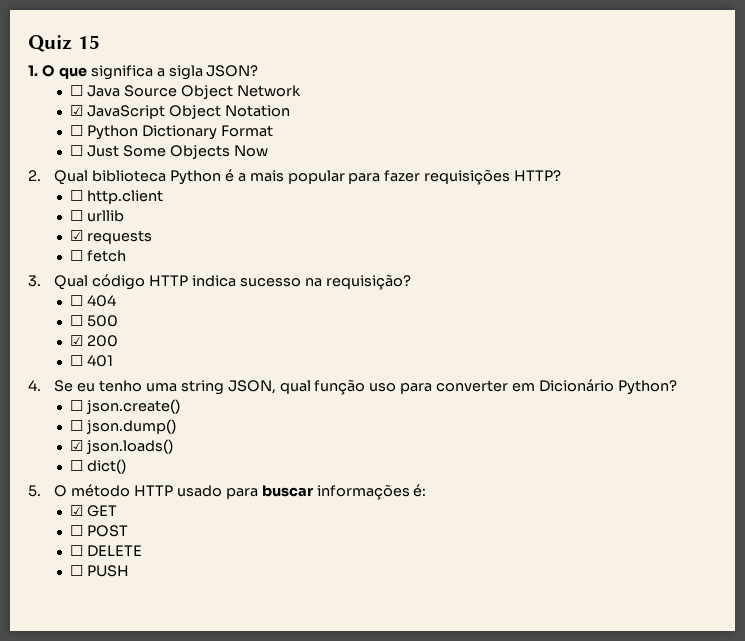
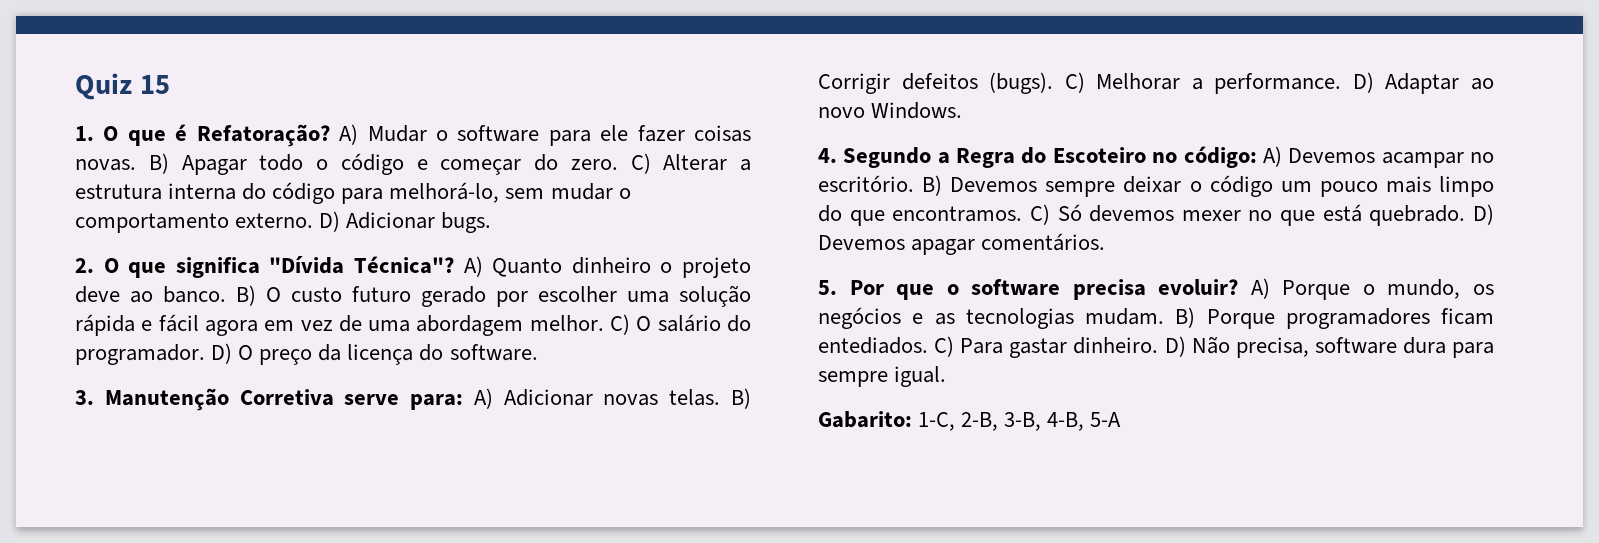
[90,65,259,80] [69,85,301,99] [69,105,290,119] [69,125,273,140] [69,145,268,159] [28,169,562,185] [69,190,163,204] [69,210,124,222] [69,230,152,244] [69,250,126,262] [28,274,411,290] [69,295,116,307] [69,315,118,327] [69,335,118,347] [69,355,113,367] [28,379,677,395] [69,399,180,414] [69,419,176,434] [69,439,173,454] [69,459,126,474] [28,484,427,500] [69,505,117,517] [69,525,128,537] [69,545,142,557] [69,565,129,577] significa a sigla JSON? // ☐ Java Source Object Network // ☑ JavaScript Object Notation // ☐ Python Dictionary Format // ☐ Just Some Objects Now // 2. Qual biblioteca Python é a mais popular para fazer requisições HTTP? // ☐ http.client // ☐ urllib // ☑ requests // ☐ fetch // 3. Qual código HTTP indica sucesso na requisição? // ☐ 404 // ☐ 500 // ☑ 200 // ☐ 401 // 4. Se eu tenho uma string JSON, qual função uso para converter em Dicionário Python? // ☐ json.create() // ☐ json.dump() // ☑ json.loads() // ☐ dict() // 5. O método HTTP usado para buscar informações é: // ☑ GET // ☐ POST // ☐ DELETE // ☐ PUSH -> [175,124,751,147] [75,153,751,175] [75,182,631,204] [75,211,492,233] [75,256,752,278] [75,285,751,307] [75,314,751,336] [75,343,538,365] [75,388,752,411] [818,72,1494,94] [818,102,963,119] [818,146,1494,168] [818,175,1494,197] [818,204,1494,226] [818,233,1106,255] [818,278,1494,300] [818,307,1494,329] [818,336,1494,358] [818,366,947,387] [818,411,1122,431] é Refatoração? A) Mudar o software para ele fazer coisas novas. B) Apagar todo o código e começar do zero. C) Alterar a estrutura interna do código para melhorá-lo, sem mudar o comportamento externo. D) Adicionar bugs. // 2. O que significa "Dívida Técnica"? A) Quanto dinheiro o projeto deve ao banco. B) O custo futuro gerado por escolher uma solução rápida e fácil agora em vez de uma abordagem melhor. C) O salário do programador. D) O preço da licença do software. // 3. Manutenção Corretiva serve para: A) Adicionar novas telas. B) Corrigir defeitos (bugs). C) Melhorar a performance. D) Adaptar ao novo Windows. // 4. Segundo a Regra do Escoteiro no código: A) Devemos acampar no escritório. B) Devemos sempre deixar o código um pouco mais limpo do que encontramos. C) Só devemos mexer no que está quebrado. D) Devemos apagar comentários. // 5. Por que o software precisa evoluir? A) Porque o mundo, os negócios e as tecnologias mudam. B) Porque programadores ficam entediados. C) Para gastar dinheiro. D) Não precisa, software dura para sempre igual. // Gabarito: 1-C, 2-B, 3-B, 4-B, 5-A

